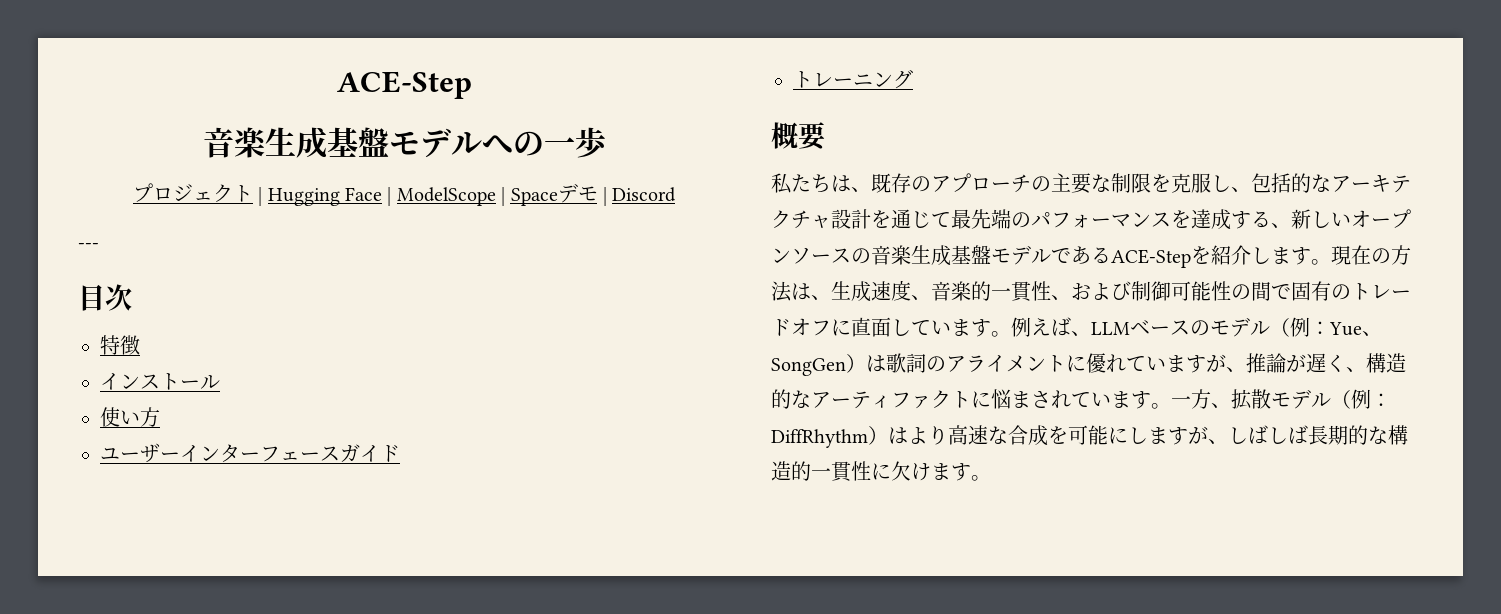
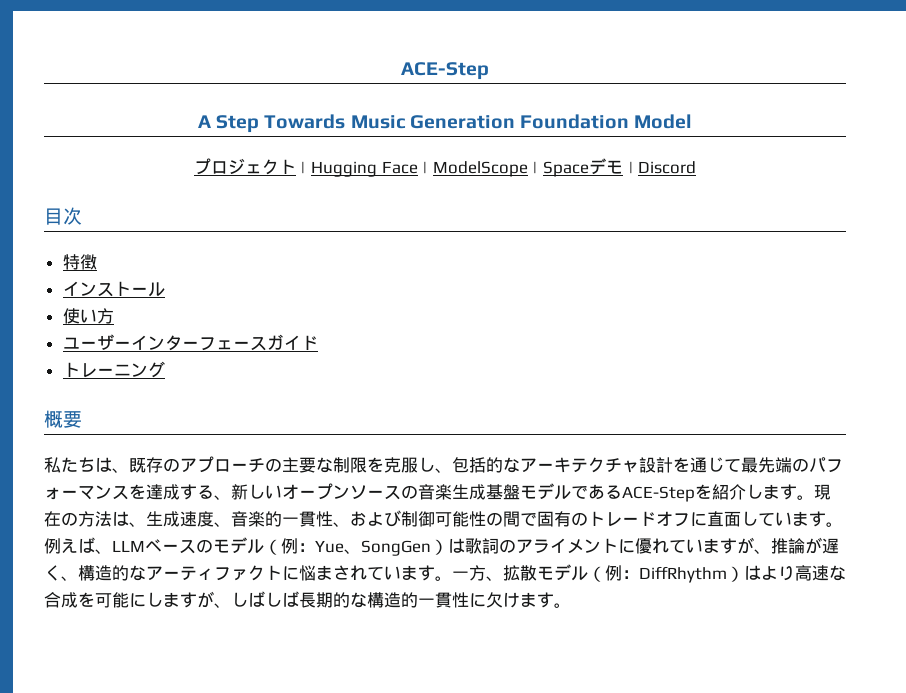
[202,127,607,158] 音楽生成基盤モデルへの一歩 -> [197,114,693,133] A Step Towards Music Generation Foundation Model
[78,243,99,249] // --- -> (697, 167) none

